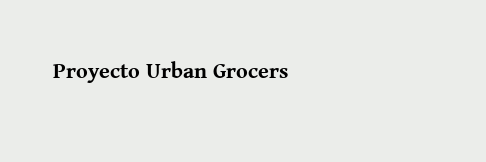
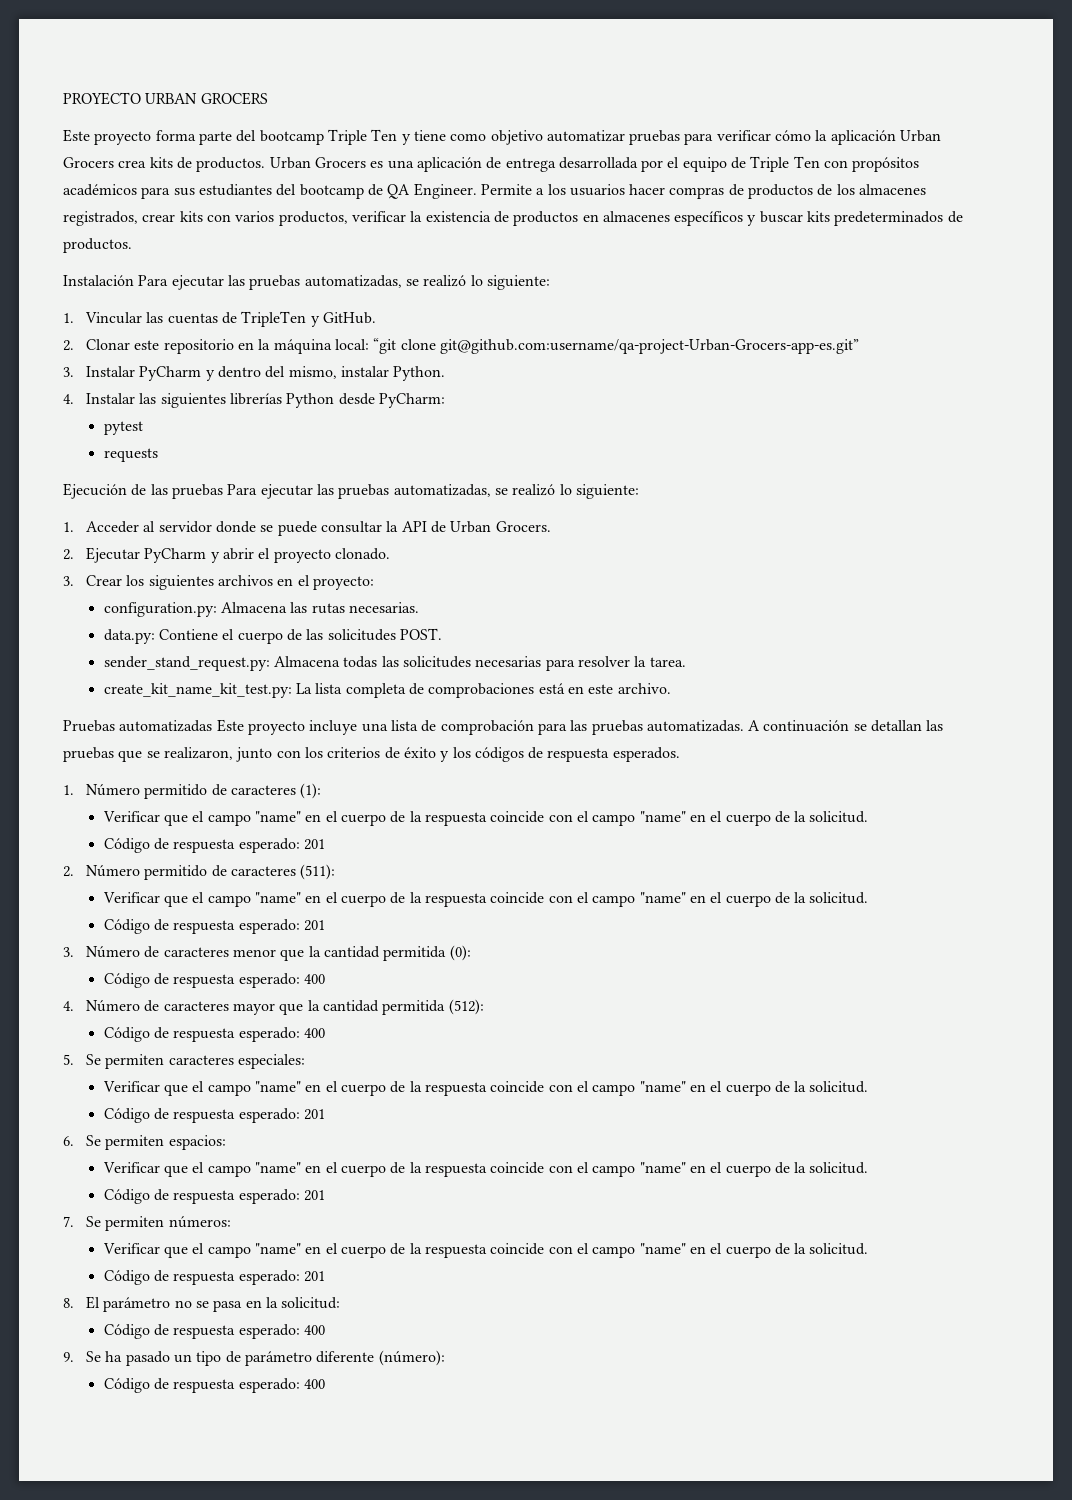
[53,61,288,83] Proyecto Urban Grocers -> [63,92,268,105] [63,129,942,145] [63,156,920,172] [63,183,927,199] [63,211,963,226] [63,238,132,253] [63,275,550,290] [63,311,377,327] [63,338,860,354] [63,366,446,381] [63,393,446,408] [103,421,143,435] [103,448,158,462] [63,483,639,499] [63,521,551,536] [63,547,391,563] [63,575,375,590] [103,602,420,617] [103,628,442,644] [103,656,686,671] [103,683,671,698] [63,719,944,735] [63,747,680,762] [63,783,322,799] [102,811,869,826] [103,838,326,853] [63,864,336,880] [102,892,869,907] [103,919,326,934] [63,945,471,961] [103,973,326,988] [63,999,484,1015] [103,1027,326,1042] [63,1054,306,1069] [102,1081,869,1096] [103,1108,326,1123] [63,1135,226,1150] [102,1162,869,1177] [103,1189,326,1204] [63,1216,231,1231] [102,1243,869,1258] [103,1270,326,1285] [63,1296,341,1312] [103,1324,326,1339] [63,1350,445,1366] [103,1378,326,1393] PROYECTO URBAN GROCERS // Este proyecto forma parte del bootcamp Triple Ten y tiene como objetivo automatizar pruebas para verificar cómo la aplicación Urban Grocers crea kits de productos. Urban Grocers es una aplicación de entrega desarrollada por el equipo de Triple Ten con propósitos académicos para sus estudiantes del bootcamp de QA Engineer. Permite a los usuarios hacer compras de productos de los almacenes registrados, crear kits con varios productos, verificar la existencia de productos en almacenes específicos y buscar kits predeterminados de productos. // Instalación Para ejecutar las pruebas automatizadas, se realizó lo siguiente: // 1. Vincular las cuentas de TripleTen y GitHub. // 2. Clonar este repositorio en la máquina local: “git clone git@github.com:username/qa-project-Urban-Grocers-app-es.git” // 3. Instalar PyCharm y dentro del mismo, instalar Python. // 4. Instalar las siguientes librerías Python desde PyCharm: // pytest // requests // Ejecución de las pruebas Para ejecutar las pruebas automatizadas, se realizó lo siguiente: // 1. Acceder al servidor donde se puede consultar la API de Urban Grocers. // 2. Ejecutar PyCharm y abrir el proyecto clonado. // 3. Crear los siguientes archivos en el proyecto: // configuration.py: Almacena las rutas necesarias. // data.py: Contiene el cuerpo de las solicitudes POST. // sender_stand_request.py: Almacena todas las solicitudes necesarias para resolver la tarea. // create_kit_name_kit_test.py: La lista completa de comprobaciones está en este archivo. // Pruebas automatizadas Este proyecto incluye una lista de comprobación para las pruebas automatizadas. A continuación se detallan las pruebas que se realizaron, junto con los criterios de éxito y los códigos de respuesta esperados. // 1. Número permitido de caracteres (1): // Verificar que el campo "name" en el cuerpo de la respuesta coincide con el campo "name" en el cuerpo de la solicitud. // Código de respuesta esperado: 201 // 2. Número permitido de caracteres (511): // Verificar que el campo "name" en el cuerpo de la respuesta coincide con el campo "name" en el cuerpo de la solicitud. // Código de respuesta esperado: 201 // 3. Número de caracteres menor que la cantidad permitida (0): // Código de respuesta esperado: 400 // 4. Número de caracteres mayor que la cantidad permitida (512): // Código de respuesta esperado: 400 // 5. Se permiten caracteres especiales: // Verificar que el campo "name" en el cuerpo de la respuesta coincide con el campo "name" en el cuerpo de la solicitud. // Código de respuesta esperado: 201 // 6. Se permiten espacios: // Verificar que el campo "name" en el cuerpo de la respuesta coincide con el campo "name" en el cuerpo de la solicitud. // Código de respuesta esperado: 201 // 7. Se permiten números: // Verificar que el campo "name" en el cuerpo de la respuesta coincide con el campo "name" en el cuerpo de la solicitud. // Código de respuesta esperado: 201 // 8. El parámetro no se pasa en la solicitud: // Código de respuesta esperado: 400 // 9. Se ha pasado un tipo de parámetro diferente (número): // Código de respuesta esperado: 400

